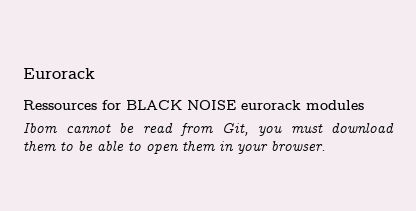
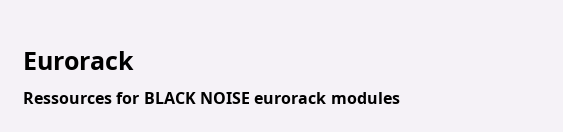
[23,123,394,136] [23,141,326,154] // Ibom cannot be read from Git, you must download them to be able to open them in your browser. -> (400, 98) none

